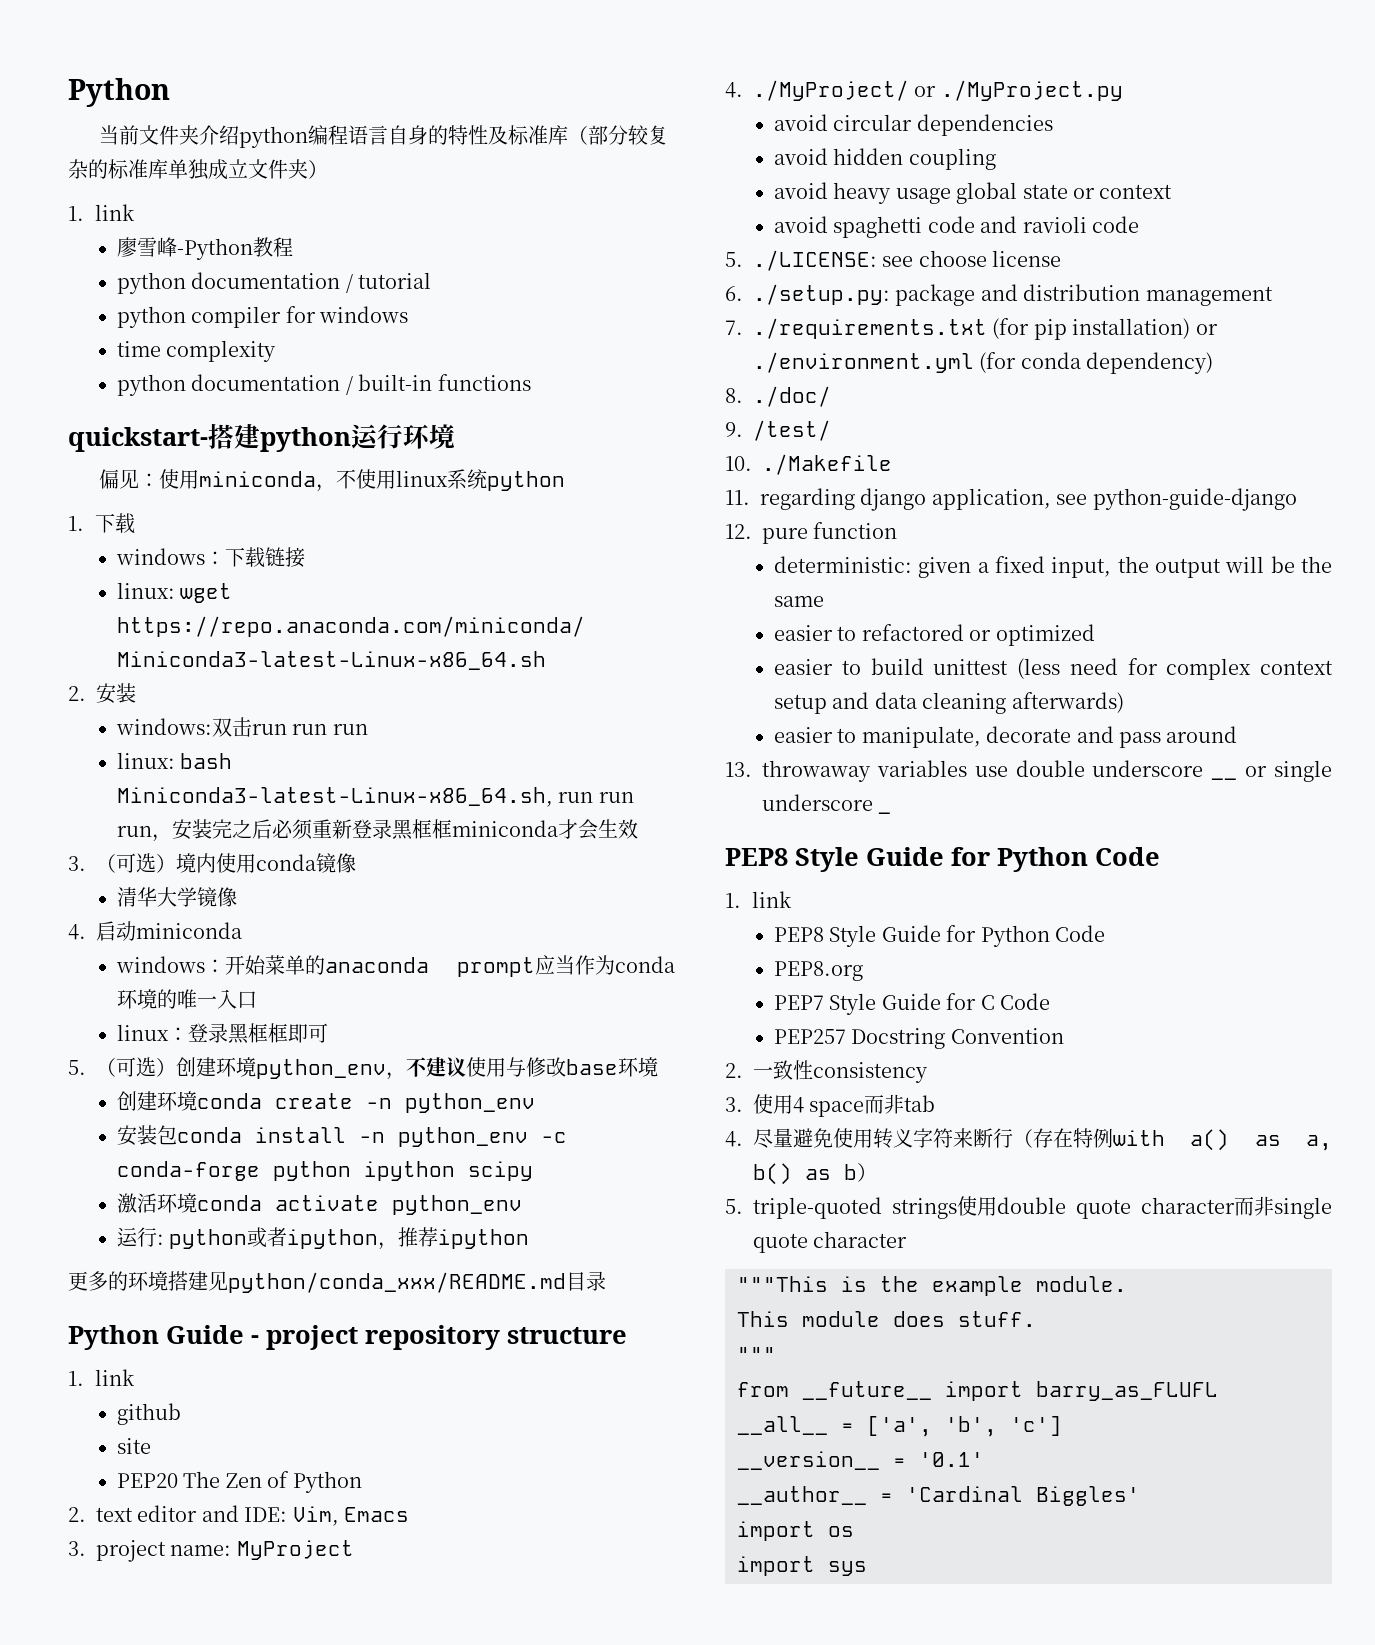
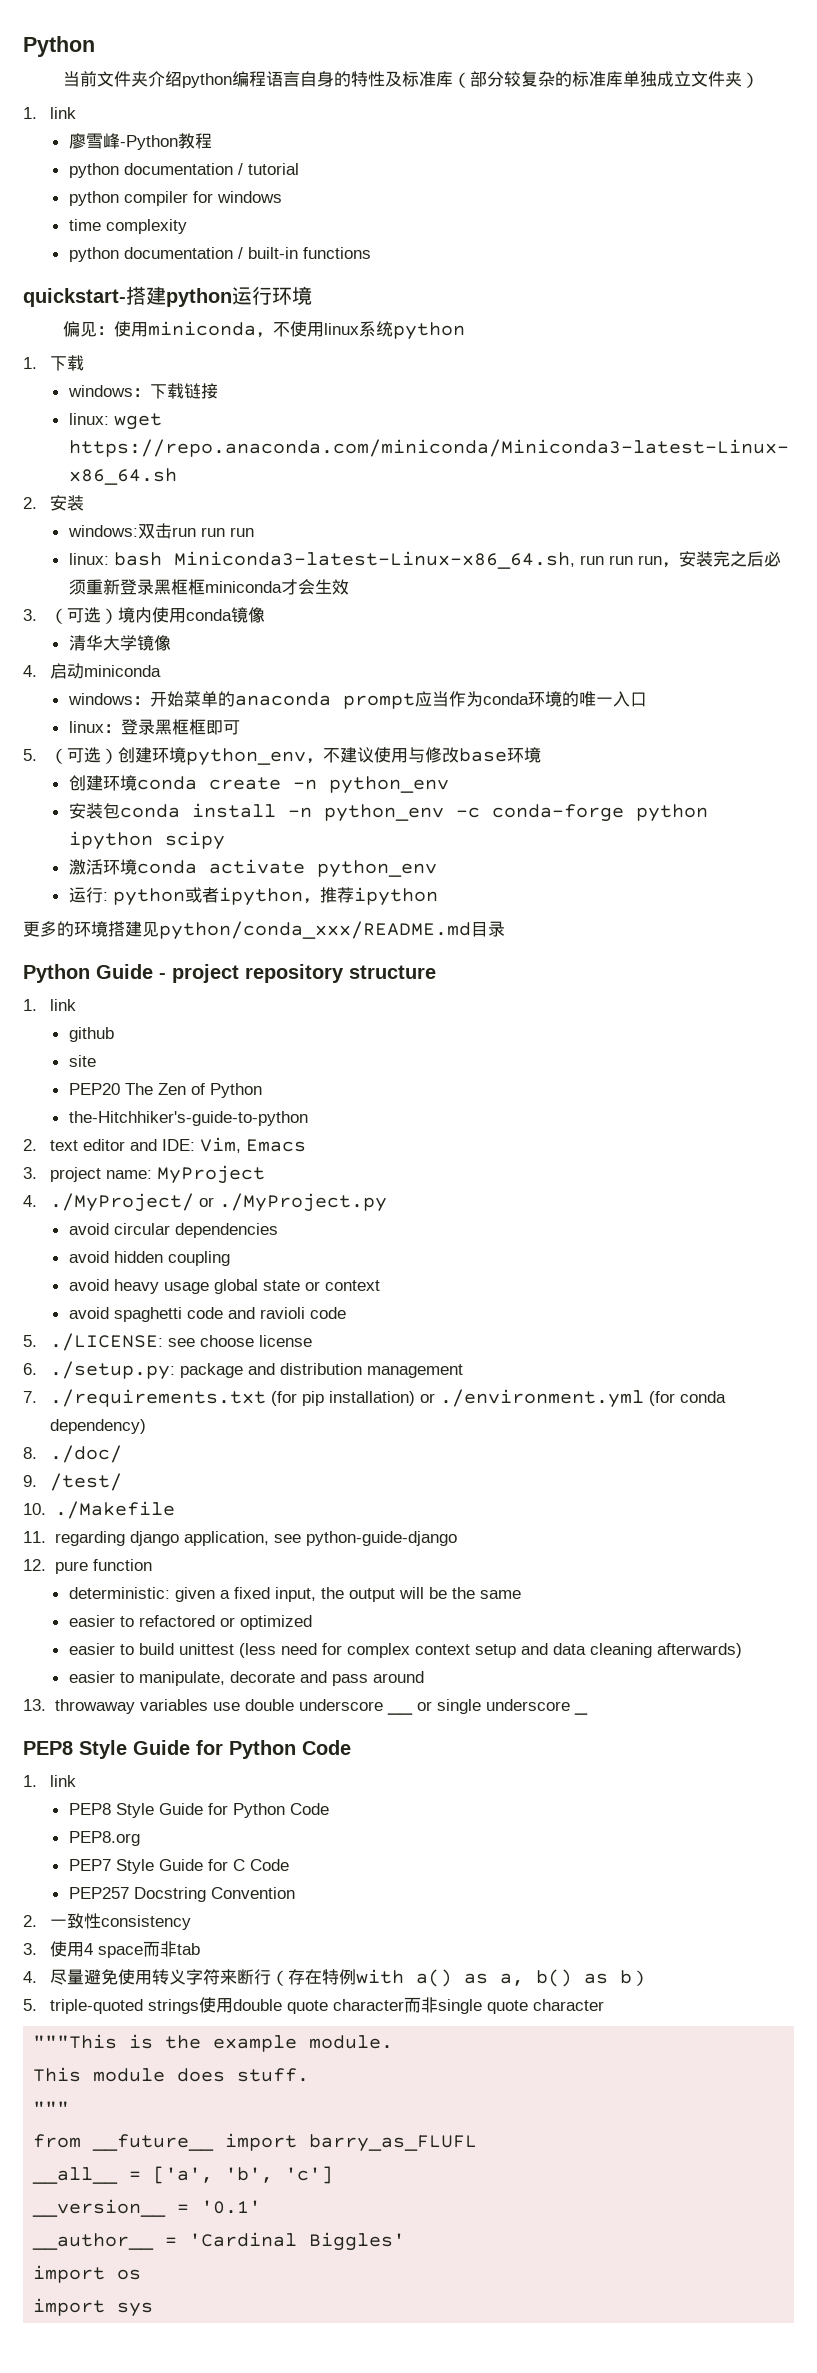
(362, 1482) none -> [68,1111,308,1126] // the-Hitchhiker's-guide-to-python

